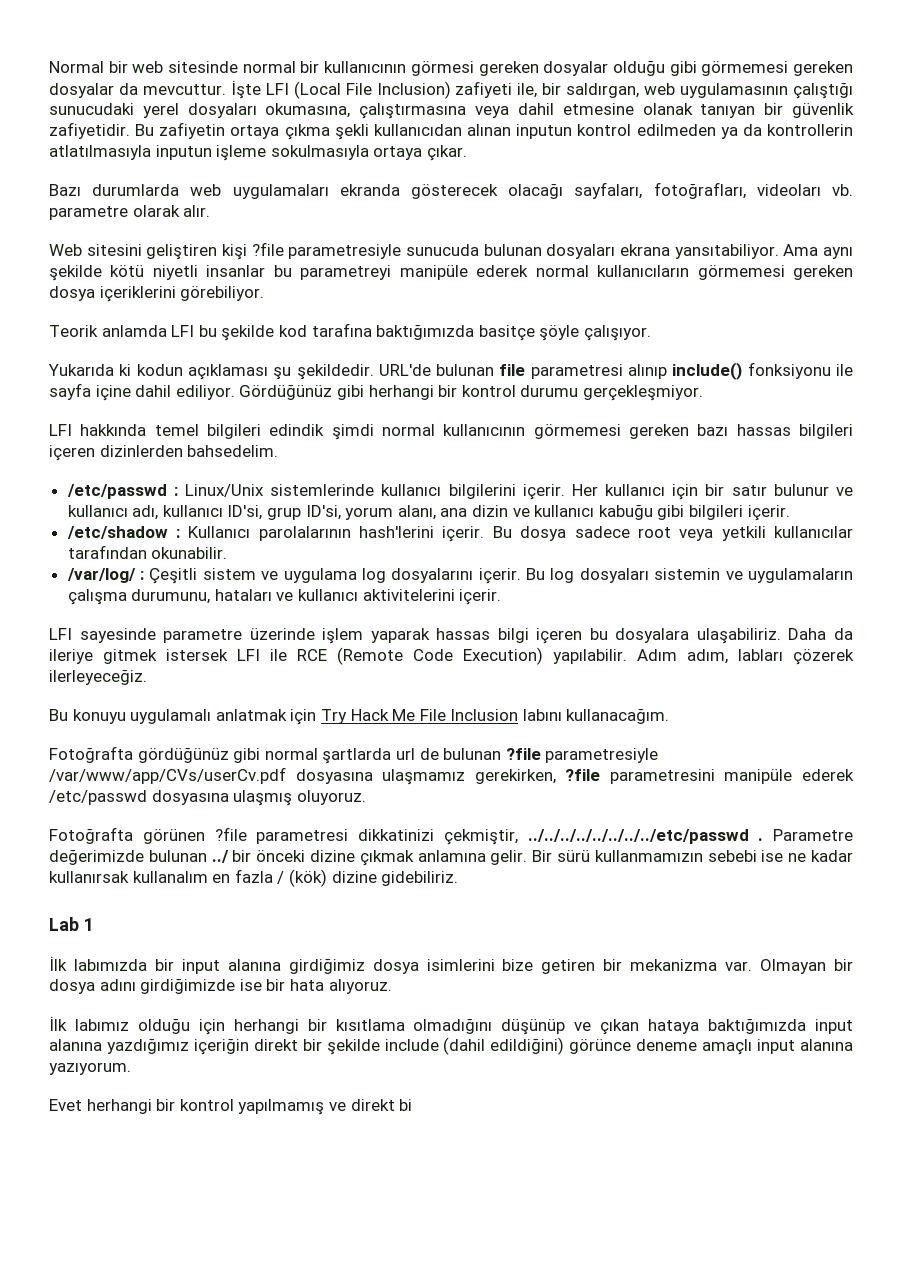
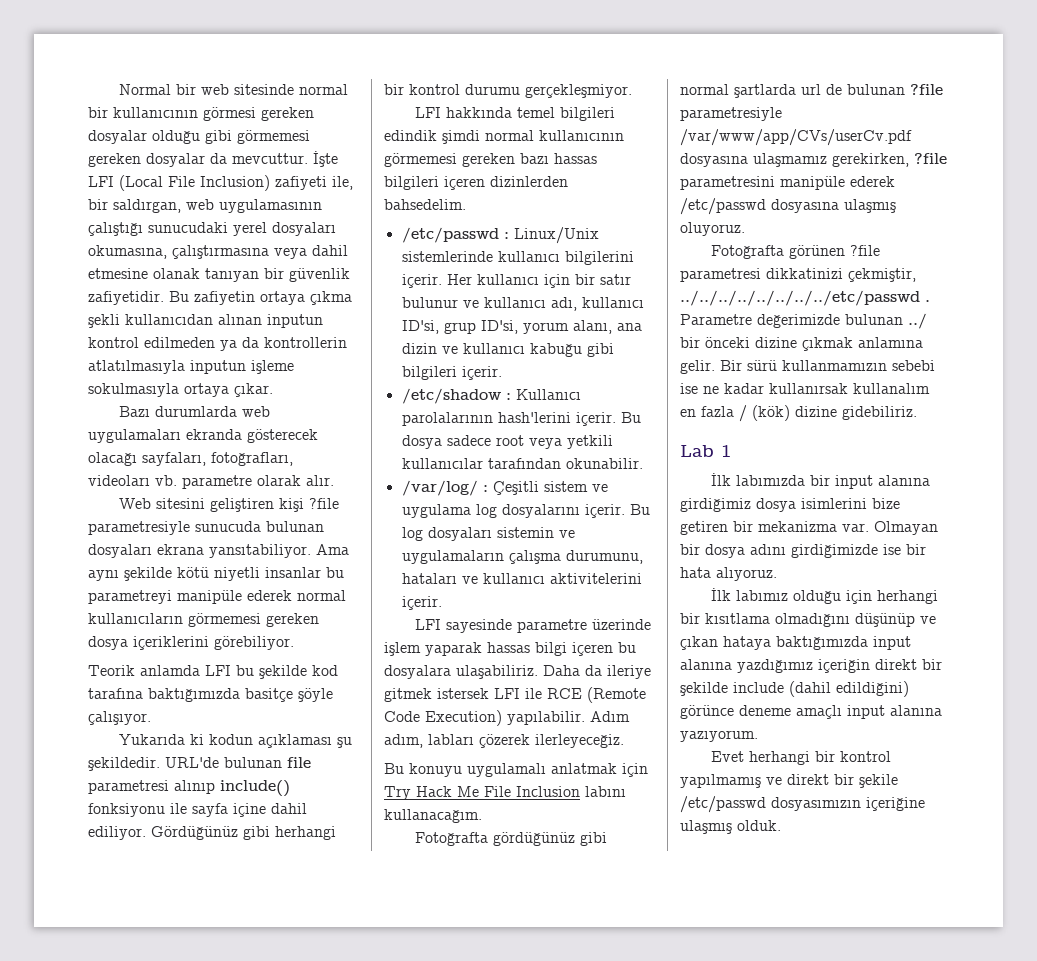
[399,1099,413,1111] bi -> [834,774,898,788] [680,796,925,813] [680,820,781,834] bir şekile /etc/passwd dosyasımızın içeriğine ulaşmış olduk.

